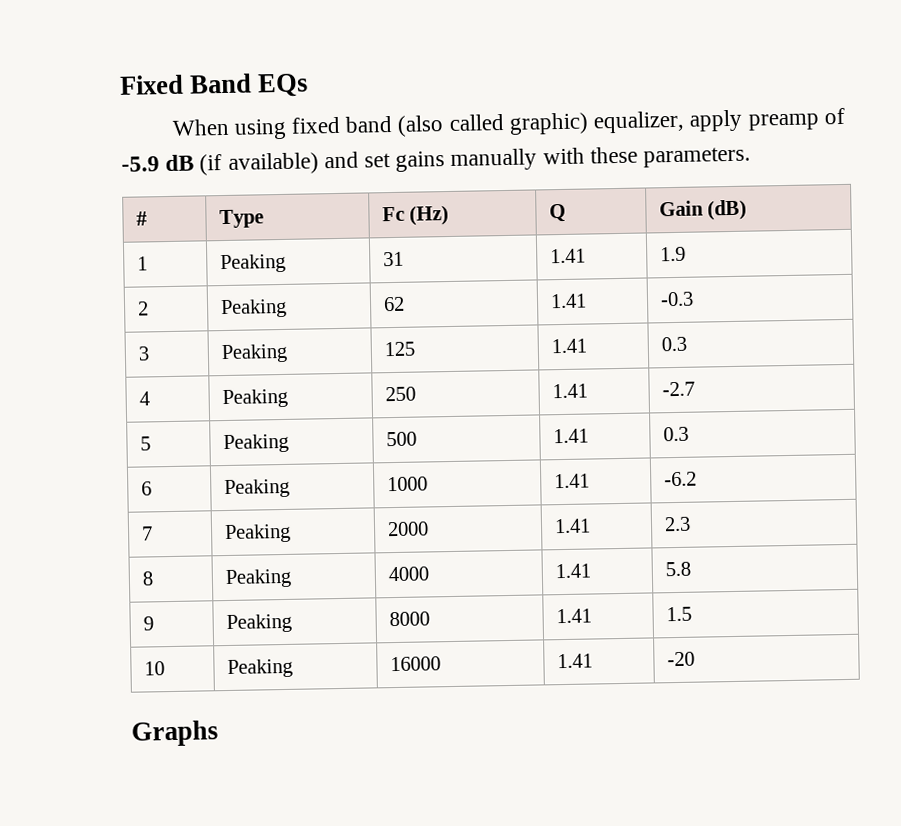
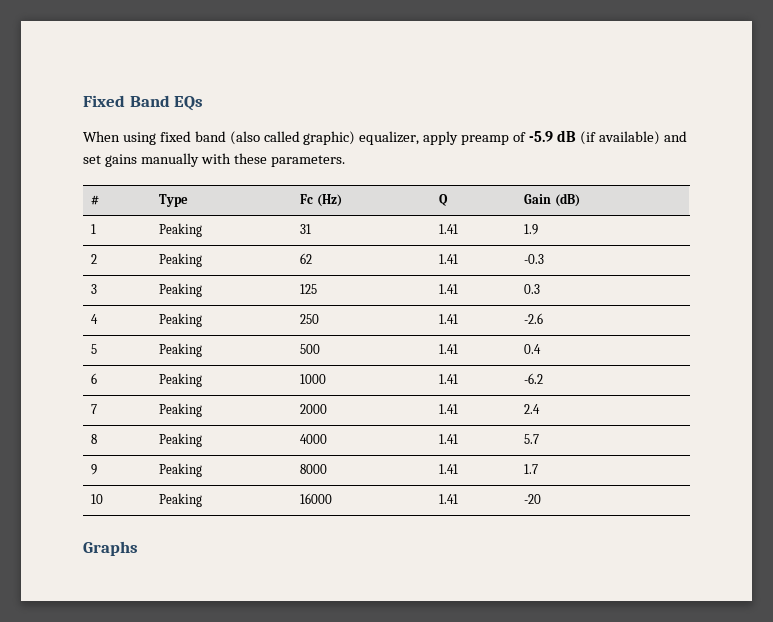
[661,381,695,397] -2.7 -> [524,313,544,324] -2.6
[662,426,689,442] 0.3 -> [524,344,542,354] 0.4
[663,516,691,532] 2.3 -> [524,404,541,414] 2.4
[664,561,691,577] 5.8 -> [524,434,540,444] 5.7
[665,606,692,622] 1.5 -> [524,464,539,474] 1.7

